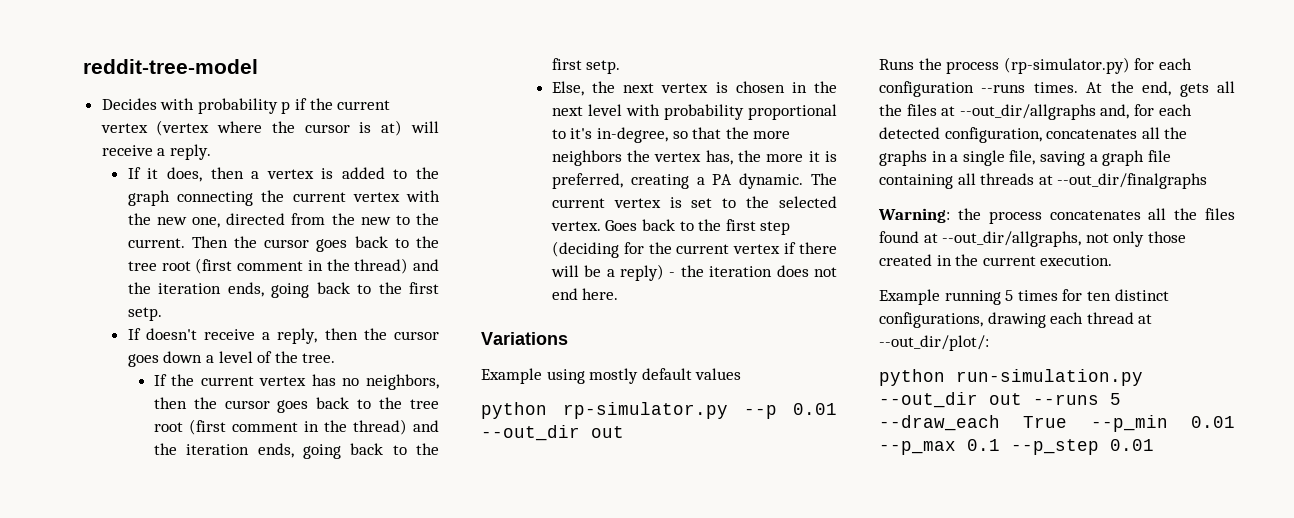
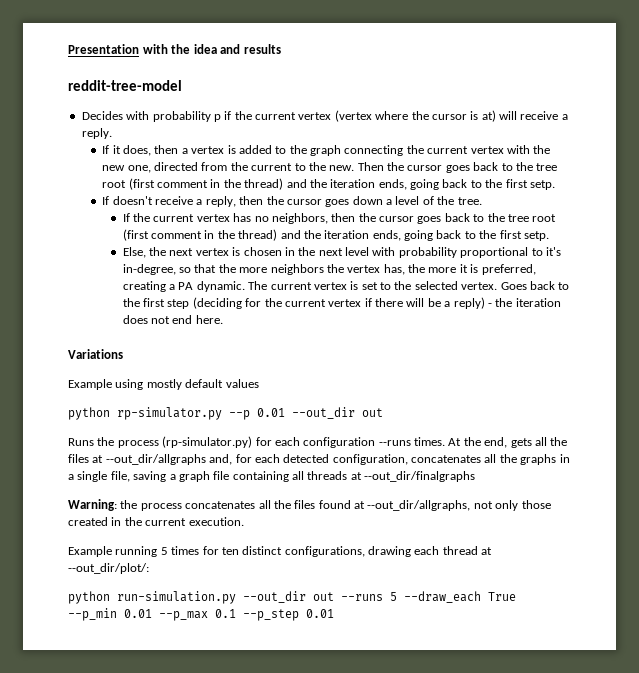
(83, 66) none -> [68,44,281,54] Presentation with the idea and results //
[360,213,439,225] [127,238,185,248] new to the current. -> [251,162,355,171] current to the new.

